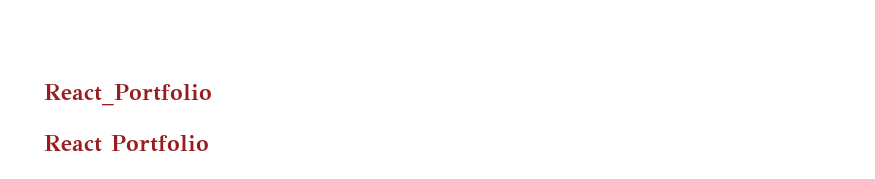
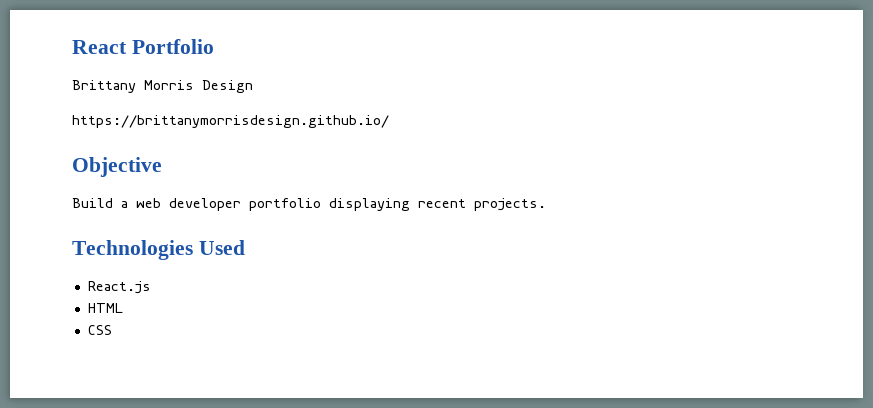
[44,84,212,106] React_Portfolio // -> (72, 47) none
(209, 143) none -> [72,80,253,93] [72,115,389,128] [72,157,162,177] [72,198,546,211] [72,240,245,260] [87,281,151,294] [87,303,123,313] [87,325,112,335] // Brittany Morris Design // https://brittanymorrisdesign.github.io/ // Objective // Build a web developer portfolio displaying recent projects. // Technologies Used // React.js // HTML // CSS

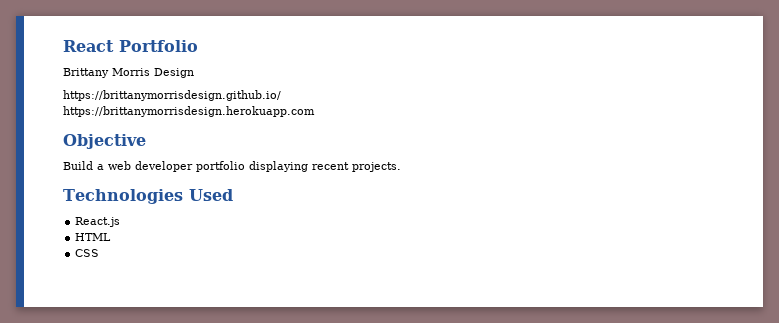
(389, 121) none -> [63,106,315,117] // https://brittanymorrisdesign.herokuapp.com

